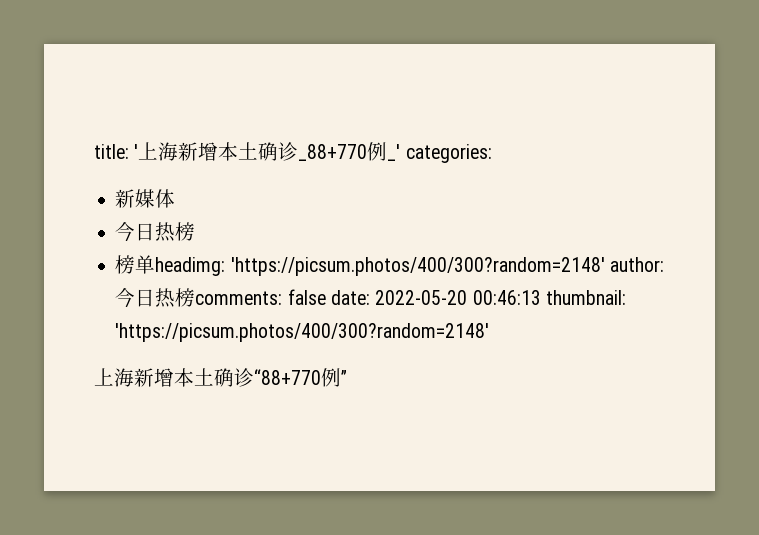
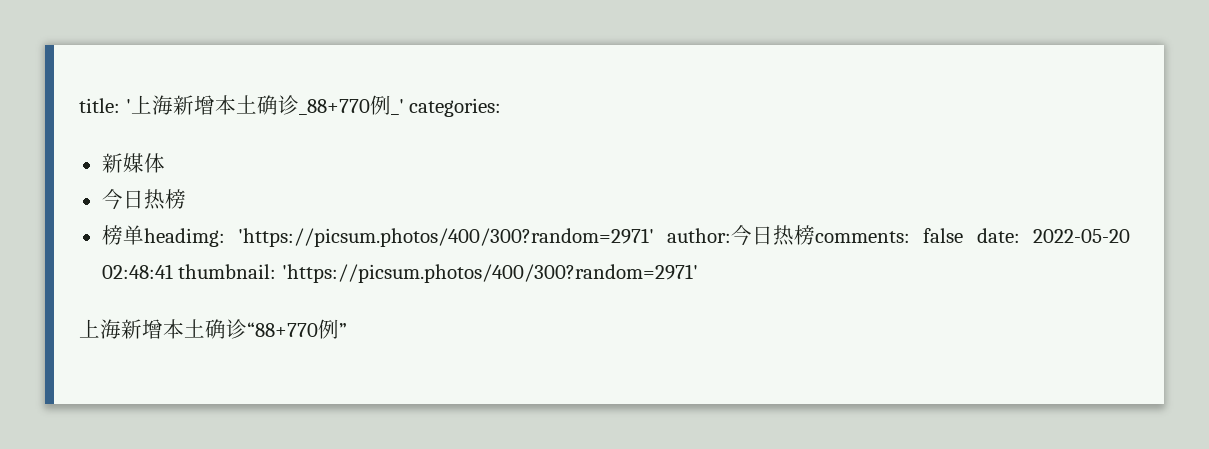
[230,257,605,276] 'https://picsum.photos/400/300?random=2148' -> [237,228,654,247] 'https://picsum.photos/400/300?random=2971'
[472,290,626,305] [115,323,490,342] 00:46:13 thumbnail: 'https://picsum.photos/400/300?random=2148' -> [101,264,698,283] 02:48:41 thumbnail: 'https://picsum.photos/400/300?random=2971'

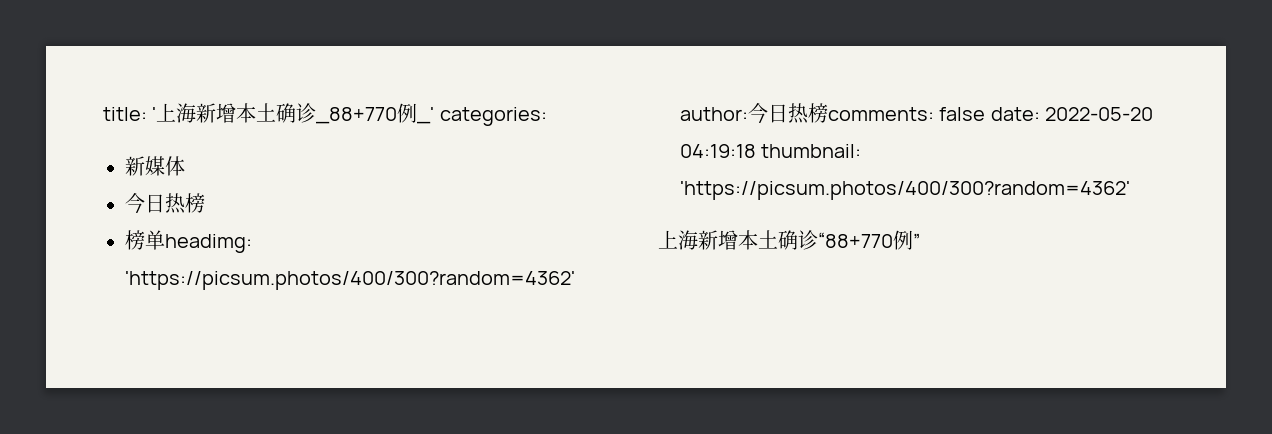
[237,228,654,247] 'https://picsum.photos/400/300?random=2971' -> [125,271,575,290] 'https://picsum.photos/400/300?random=4362'
[101,264,698,283] 02:48:41 thumbnail: 'https://picsum.photos/400/300?random=2971' -> [680,144,862,158] [680,181,1130,200] 04:19:18 thumbnail: 'https://picsum.photos/400/300?random=4362'

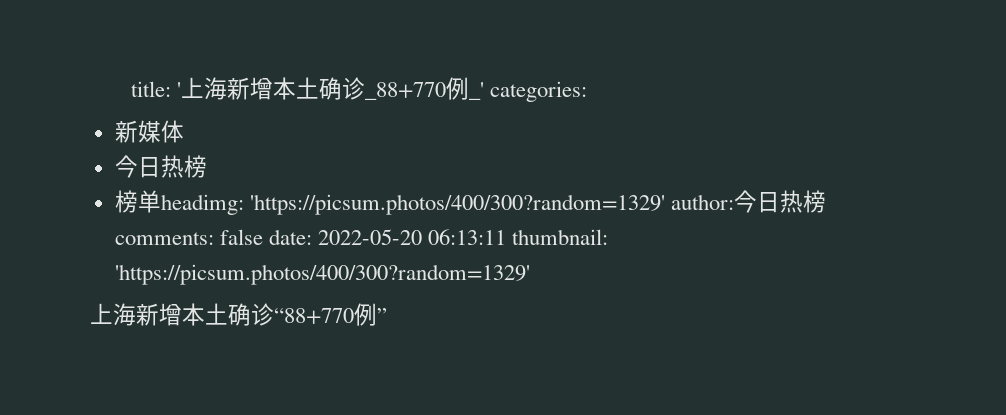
[125,271,575,290] 'https://picsum.photos/400/300?random=4362' -> [249,194,665,215] 'https://picsum.photos/400/300?random=1329'
[680,144,862,158] [680,181,1130,200] 04:19:18 thumbnail: 'https://picsum.photos/400/300?random=4362' -> [428,229,609,245] [114,264,530,285] 06:13:11 thumbnail: 'https://picsum.photos/400/300?random=1329'

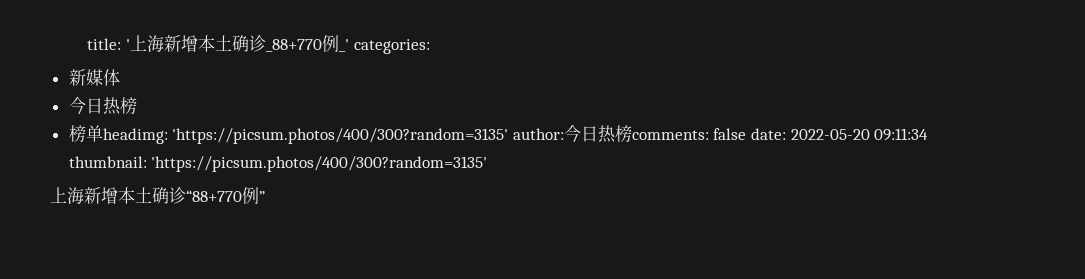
[249,194,665,215] 'https://picsum.photos/400/300?random=1329' -> [172,128,509,144] 'https://picsum.photos/400/300?random=3135'
[428,229,609,245] [114,264,530,285] 06:13:11 thumbnail: 'https://picsum.photos/400/300?random=1329' -> [874,128,929,141] [68,156,488,172] 09:11:34 thumbnail: 'https://picsum.photos/400/300?random=3135'

